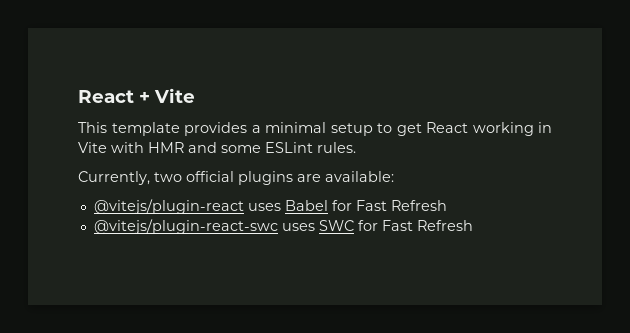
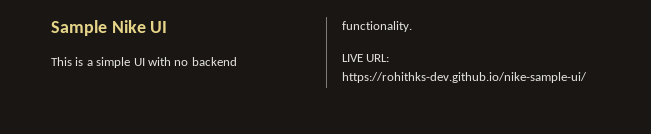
[78,88,195,103] [78,122,552,136] [78,142,356,153] [78,171,394,185] [93,199,447,214] [93,219,473,234] React + Vite // This template provides a minimal setup to get React working in Vite with HMR and some ESLint rules. // Currently, two official plugins are available: // @vitejs/plugin-react uses Babel for Fast Refresh // @vitejs/plugin-react-swc uses SWC for Fast Refresh -> [51,20,168,36] [51,57,237,68] [342,21,412,32] [342,54,390,62] [342,72,587,83] Sample Nike UI // This is a simple UI with no backend functionality. // LIVE URL: https://rohithks-dev.github.io/nike-sample-ui/

